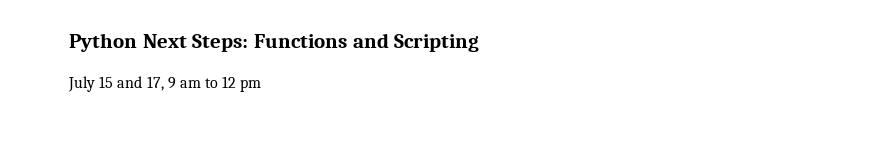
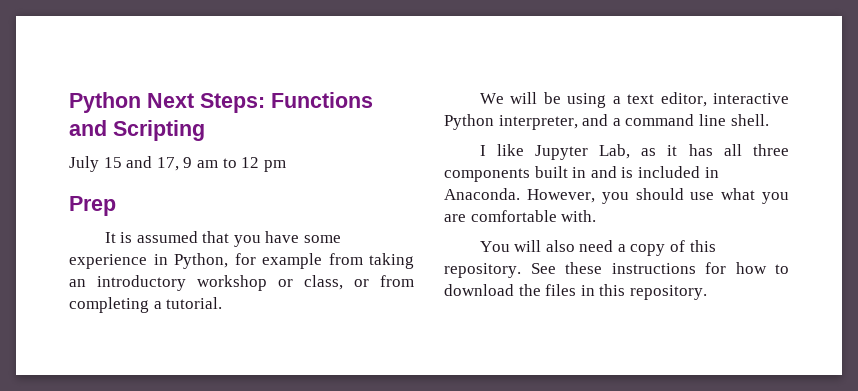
(262, 85) none -> [69,196,116,216] [104,231,342,247] [69,253,414,269] [69,275,414,291] [69,297,223,313] [479,92,789,108] [444,114,769,130] [479,144,789,160] [444,166,719,182] [444,188,789,204] [444,210,597,222] [479,240,716,256] [444,262,789,278] [444,284,707,300] // Prep // It is assumed that you have some experience in Python, for example from taking an introductory workshop or class, or from completing a tutorial. // We will be using a text editor, interactive Python interpreter, and a command line shell. // I like Jupyter Lab, as it has all three components built in and is included in Anaconda. However, you should use what you are comfortable with. // You will also need a copy of this repository. See these instructions for how to download the files in this repository.

